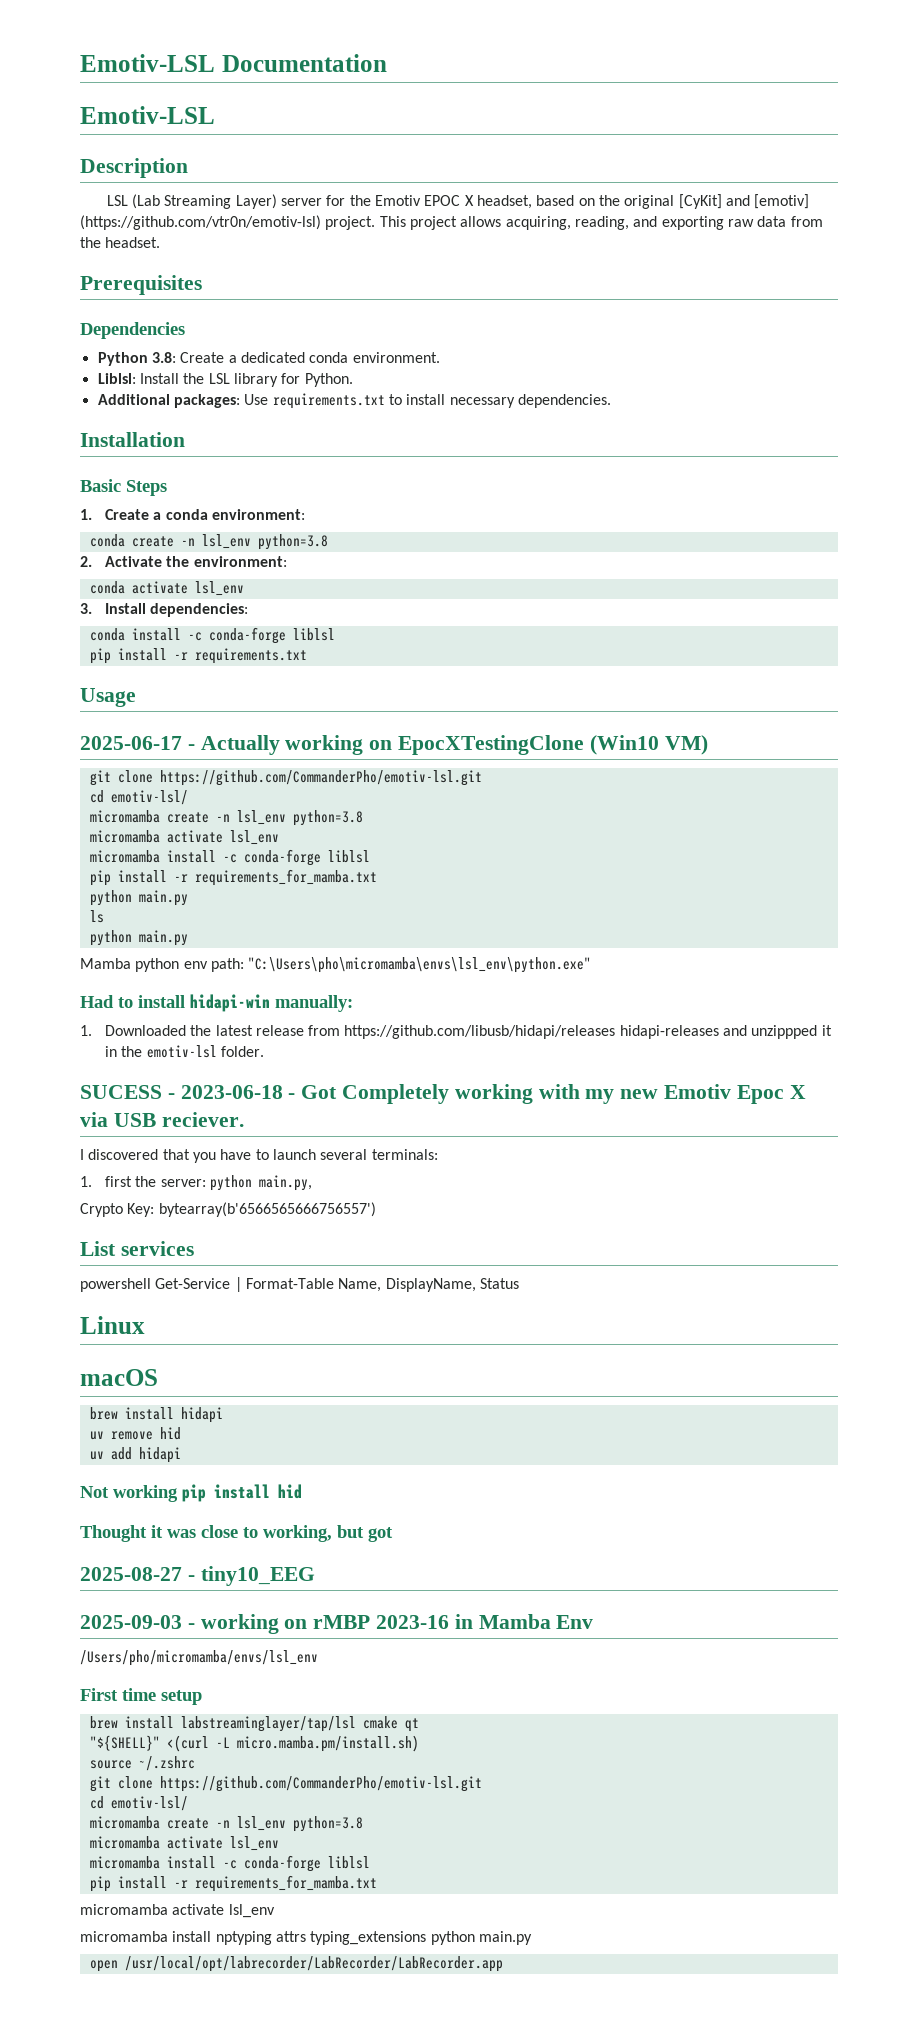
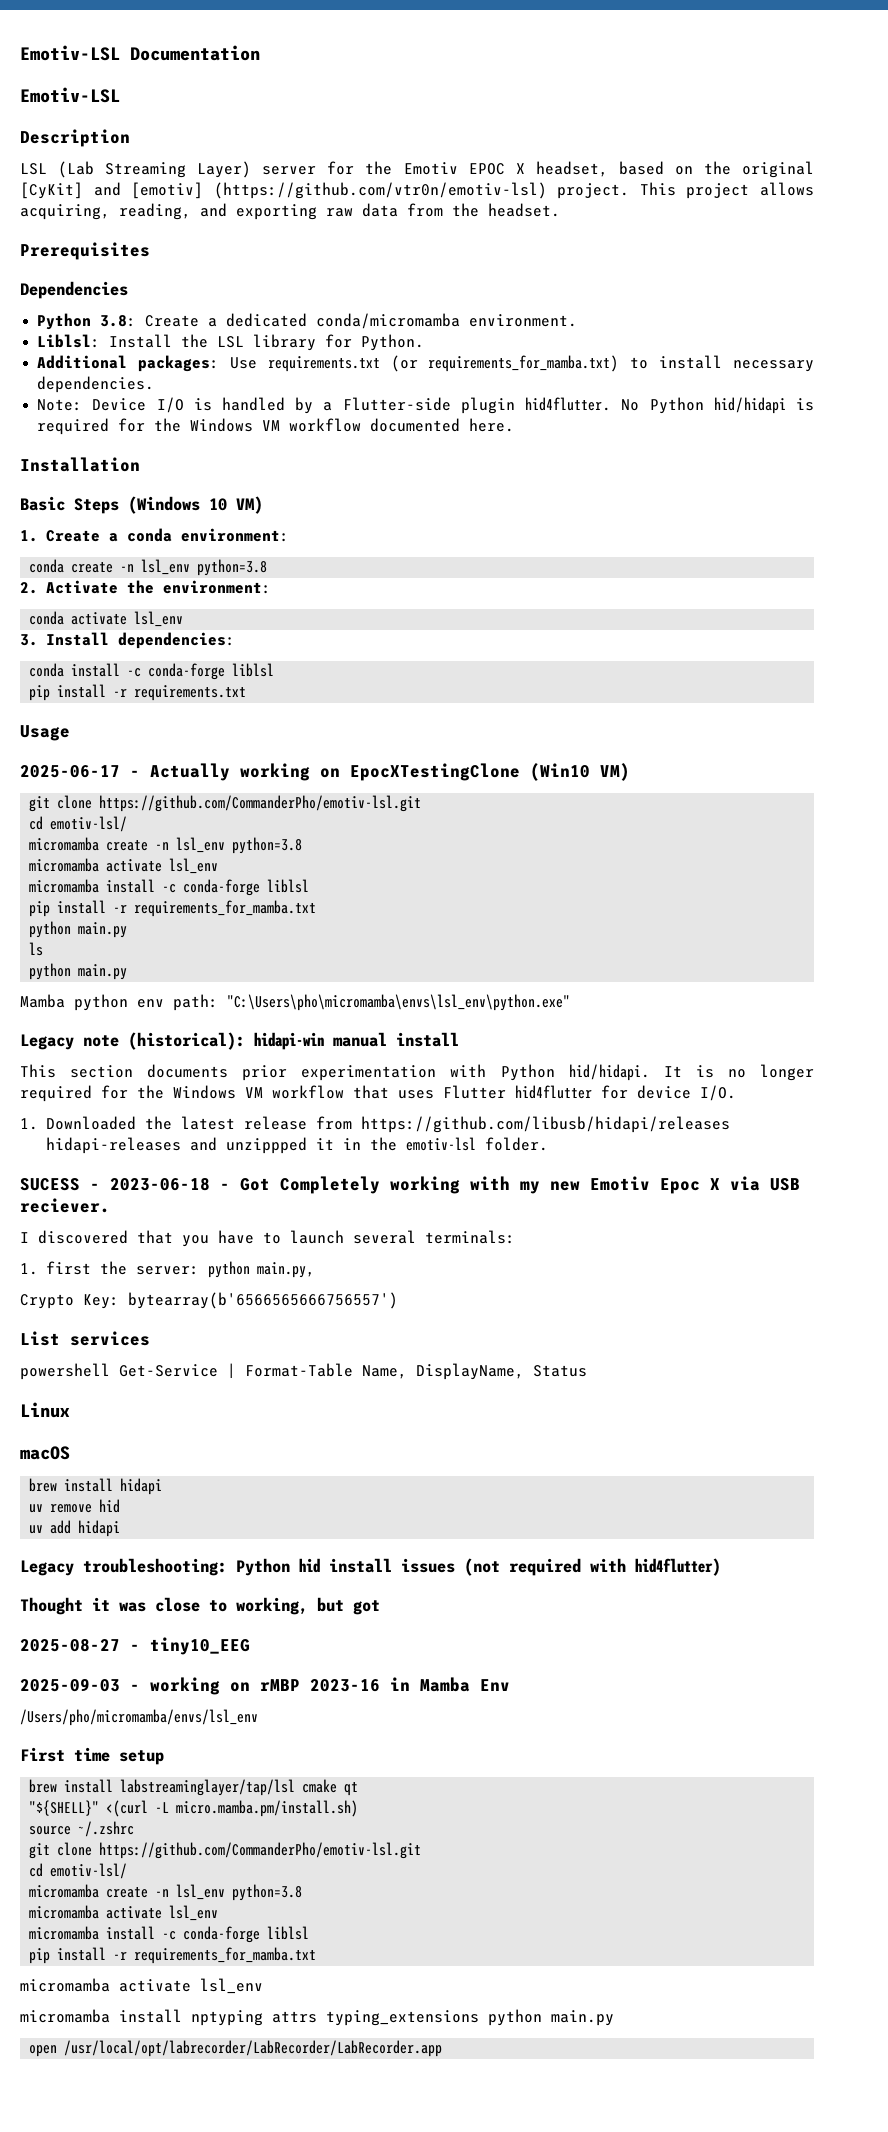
[309,352,349,363] conda -> [316,313,461,329] conda/micromamba
(385, 401) none -> [390,355,620,372] (or requirements_for_mamba.txt)
(611, 401) none -> [37,397,814,414] [37,418,515,435] // Note: Device I/O is handled by a Flutter-side plugin hid4flutter. No Python hid/hidapi is required for the Windows VM workflow documented here.
(167, 488) none -> [128,496,263,514] (Windows 10 VM)
[80,994,353,1012] Had to install hidapi-win manually: -> [20,1032,459,1050] [20,1064,815,1081] [20,1085,736,1102] Legacy note (historical): hidapi-win manual install // This section documents prior experimentation with Python hid/hidapi. It is no longer required for the Windows VM workflow that uses Flutter hid4flutter for device I/O.
[80,1484,302,1502] Not working pip install hid -> [20,1558,721,1576] Legacy troubleshooting: Python hid install issues (not required with hid4flutter)

